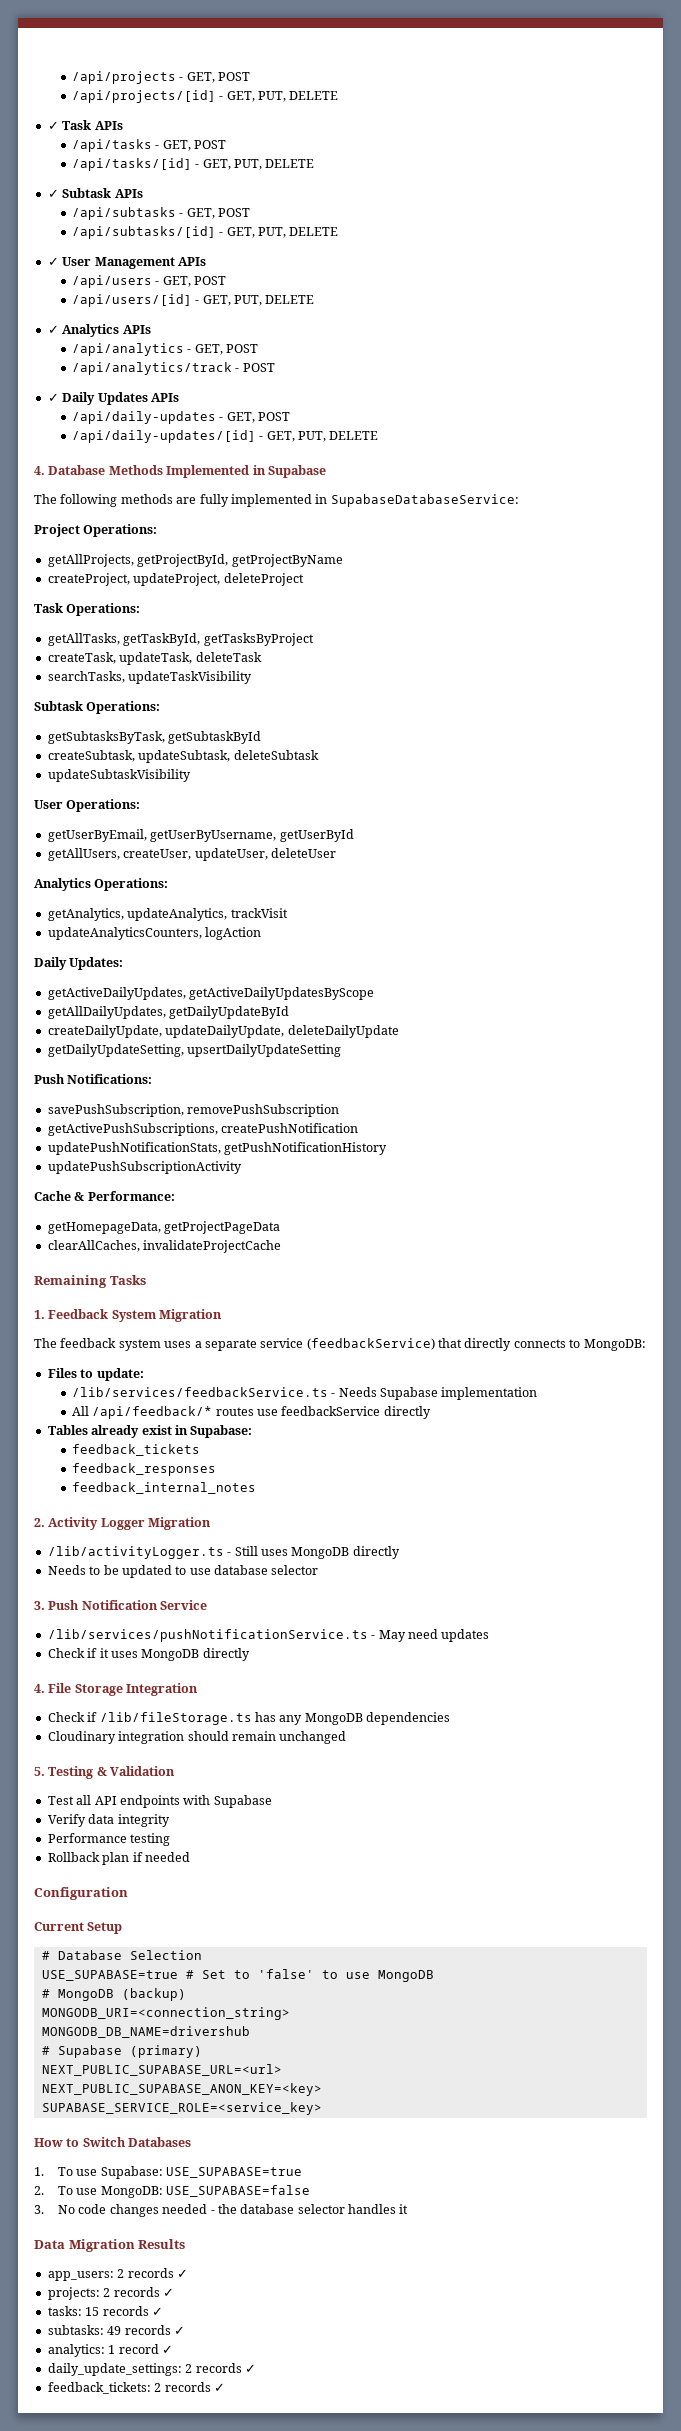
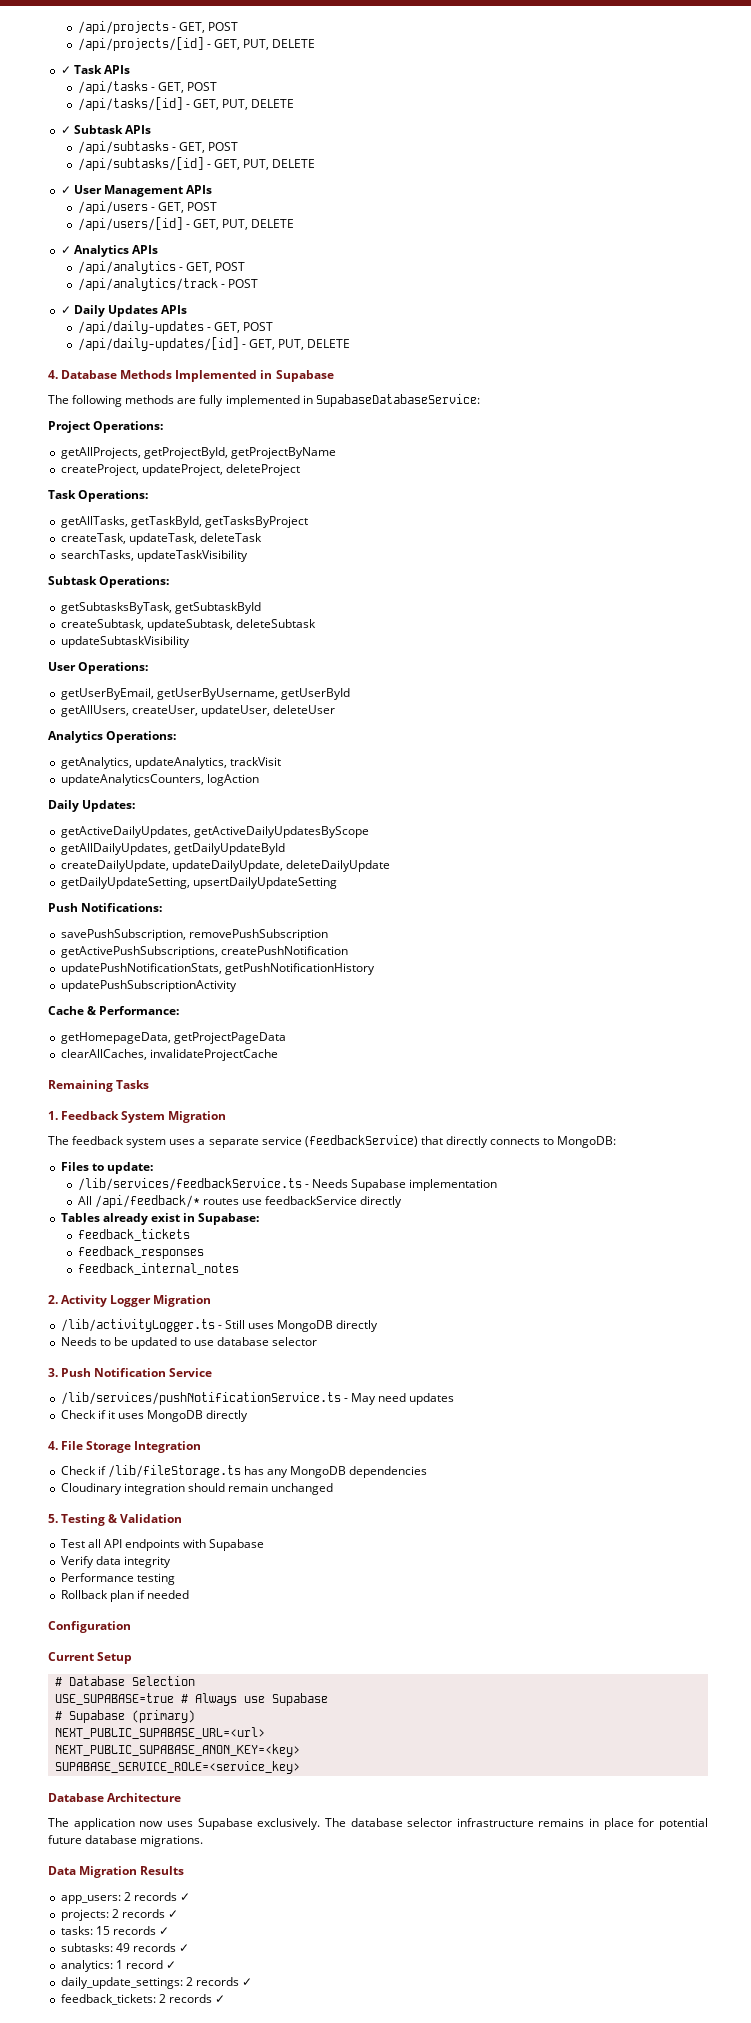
[201,1969,434,1982] [41,1988,186,2001] [41,2007,290,2020] [41,2026,250,2038] Set to 'false' to use MongoDB // # MongoDB (backup) // MONGODB_URI=<connection_string> // MONGODB_DB_NAME=drivershub -> [194,1693,328,1706] Always use Supabase
[34,2137,192,2147] [34,2166,303,2179] [34,2185,311,2198] [34,2204,409,2217] How to Switch Databases // 1. To use Supabase: USE_SUPABASE=true // 2. To use MongoDB: USE_SUPABASE=false // 3. No code changes needed - the database selector handles it -> [48,1793,182,1802] [48,1818,708,1830] [48,1835,204,1847] Database Architecture // The application now uses Supabase exclusively. The database selector infrastructure remains in place for potential future database migrations.

